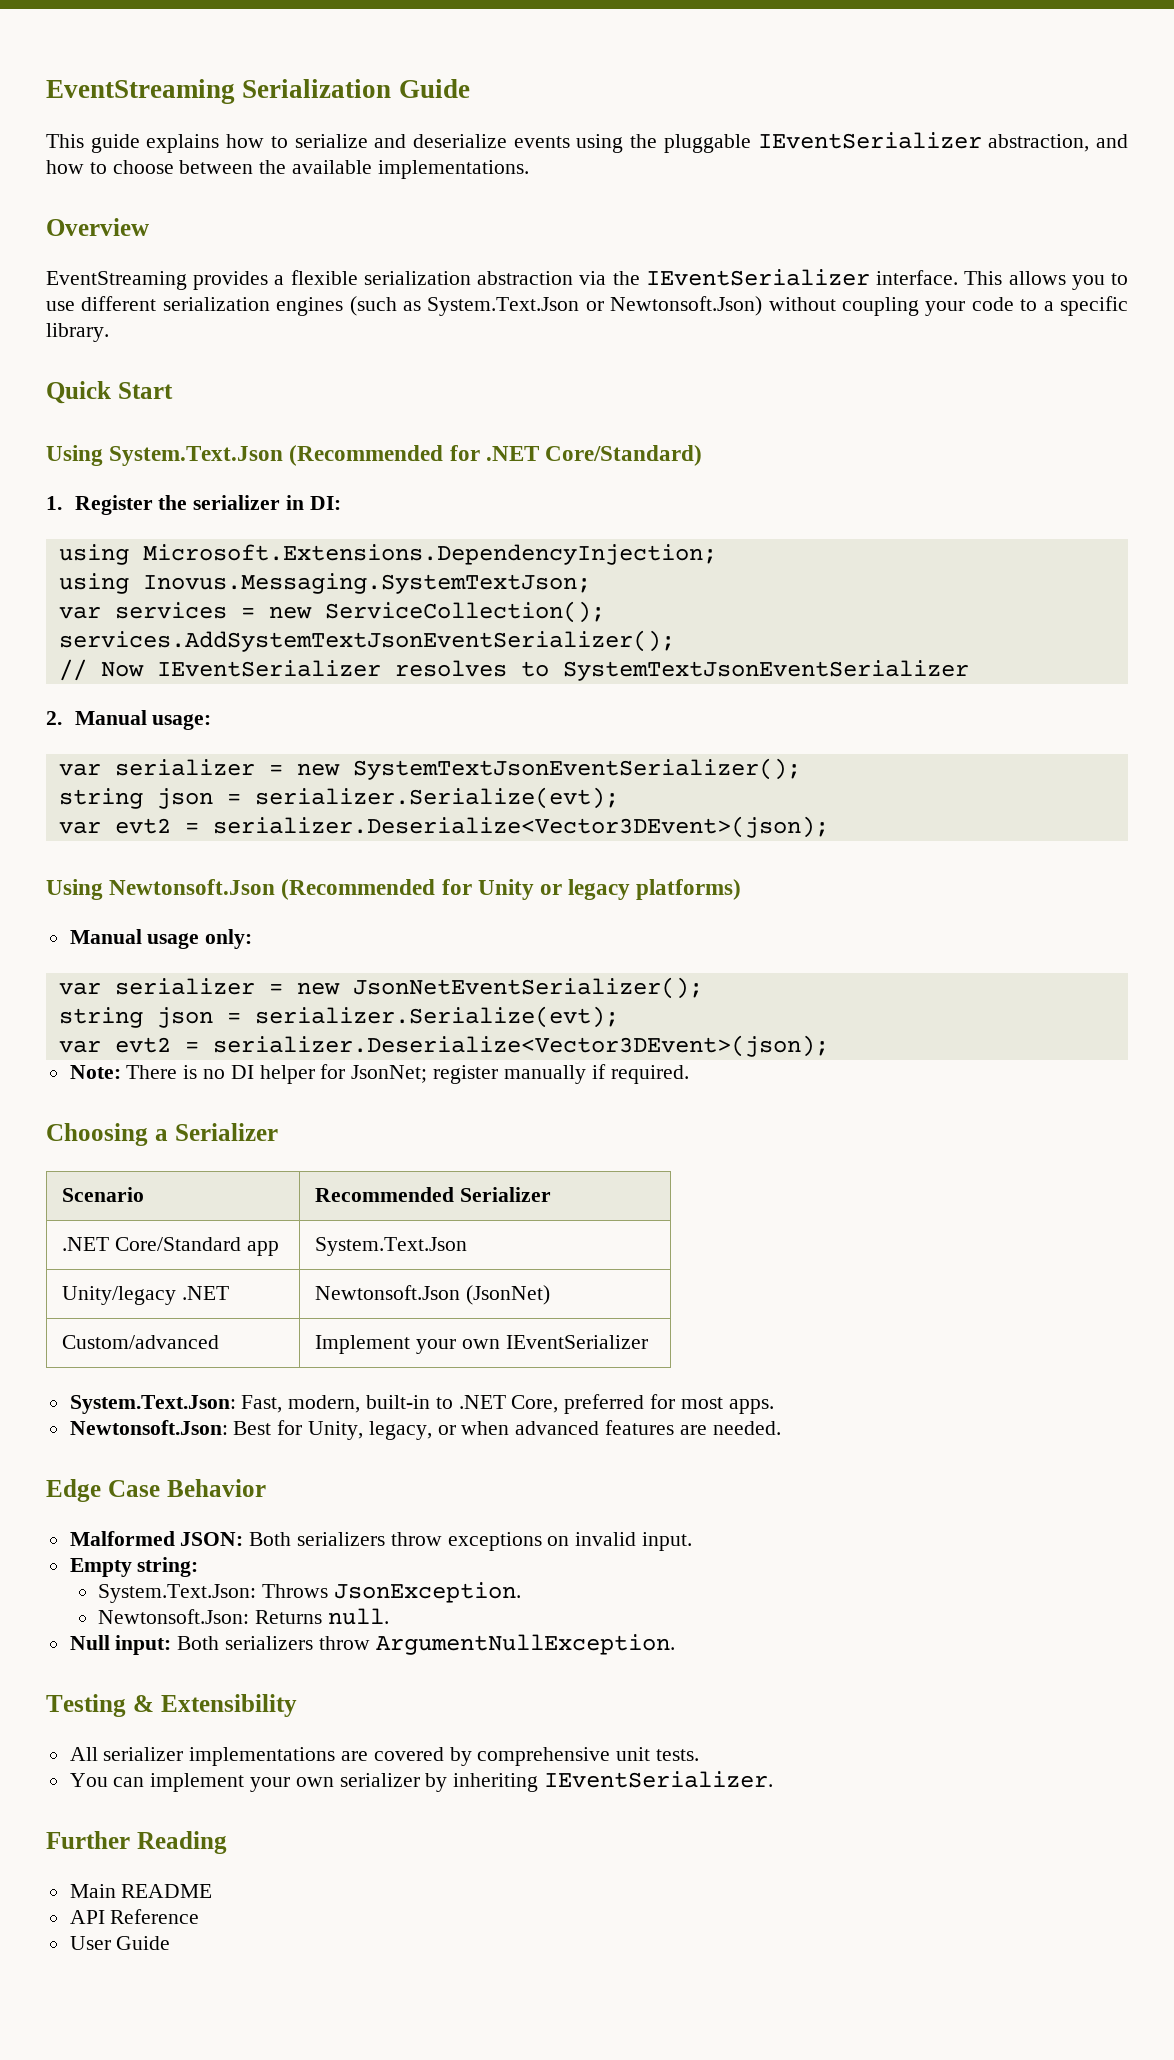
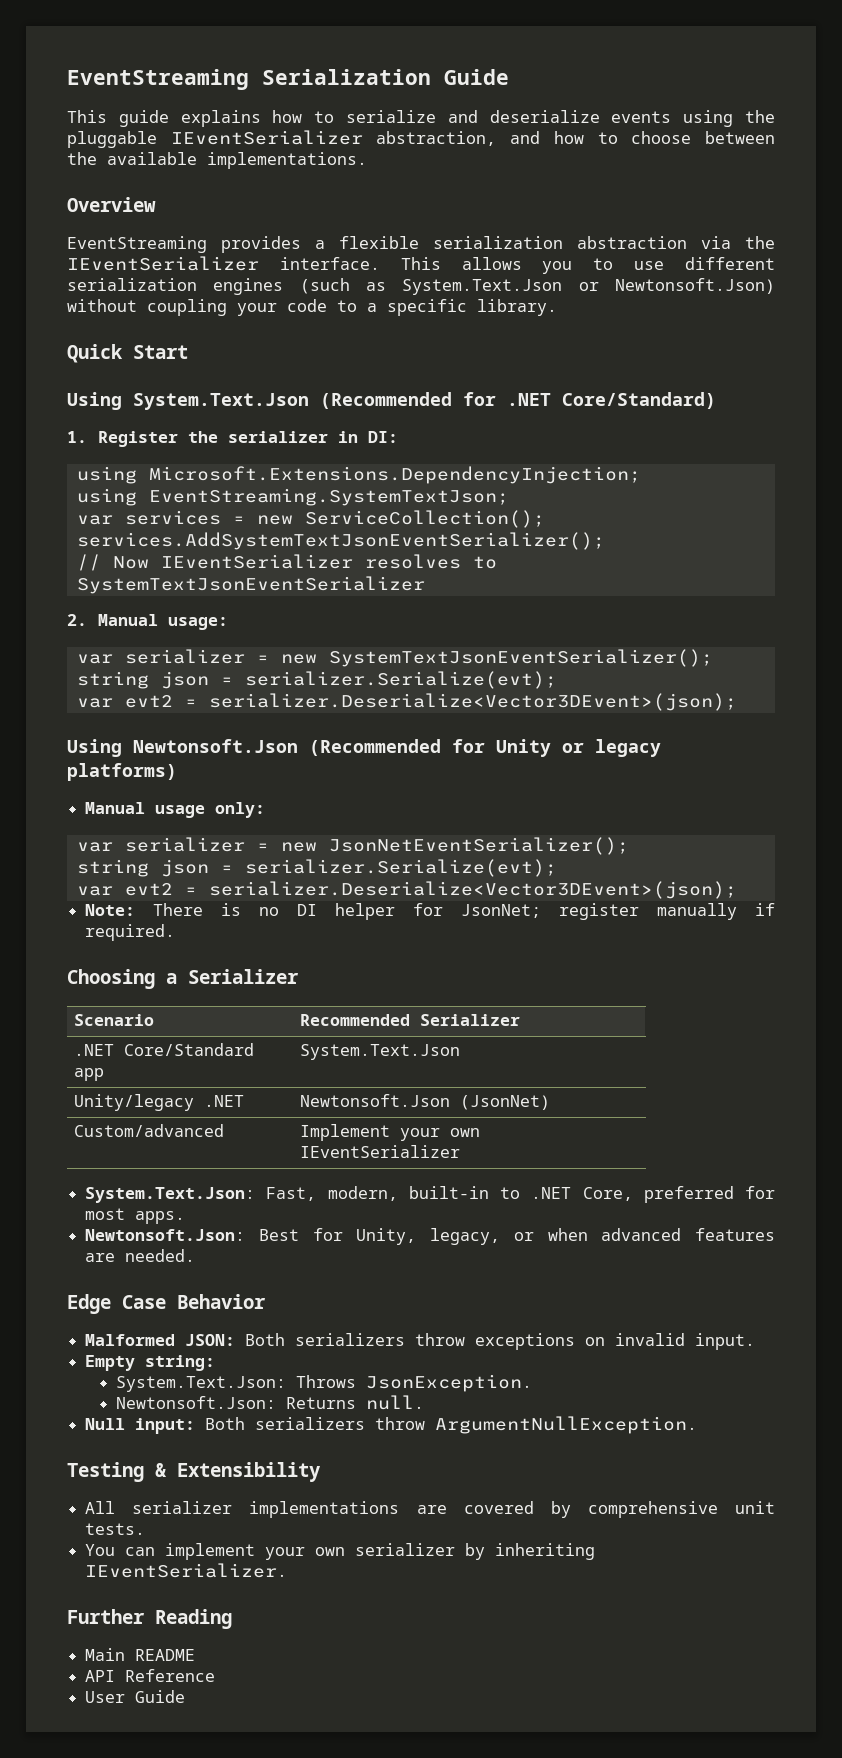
[142,573,591,594] Inovus.Messaging.SystemTextJson; -> [148,488,509,506] EventStreaming.SystemTextJson;

